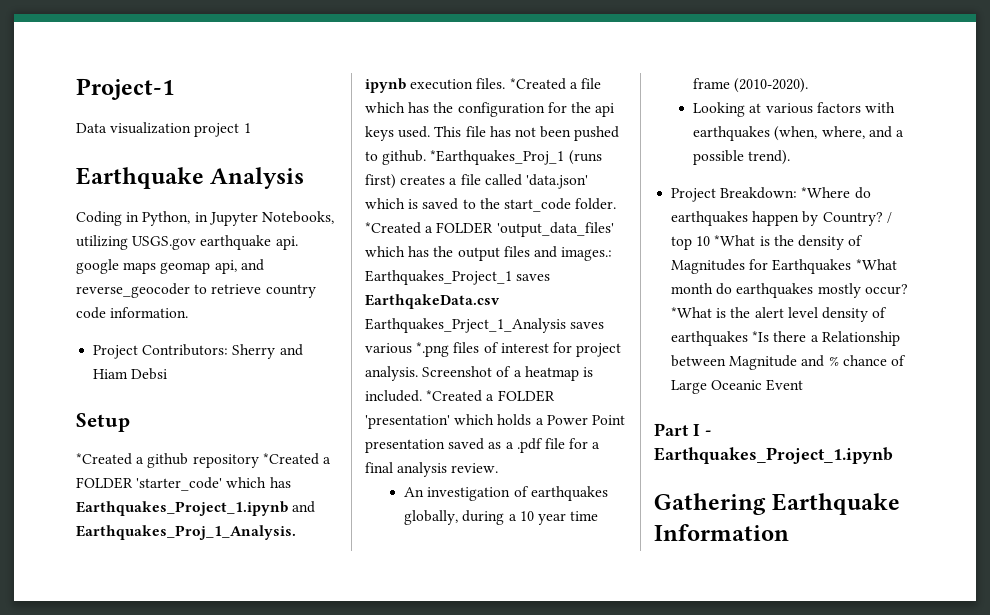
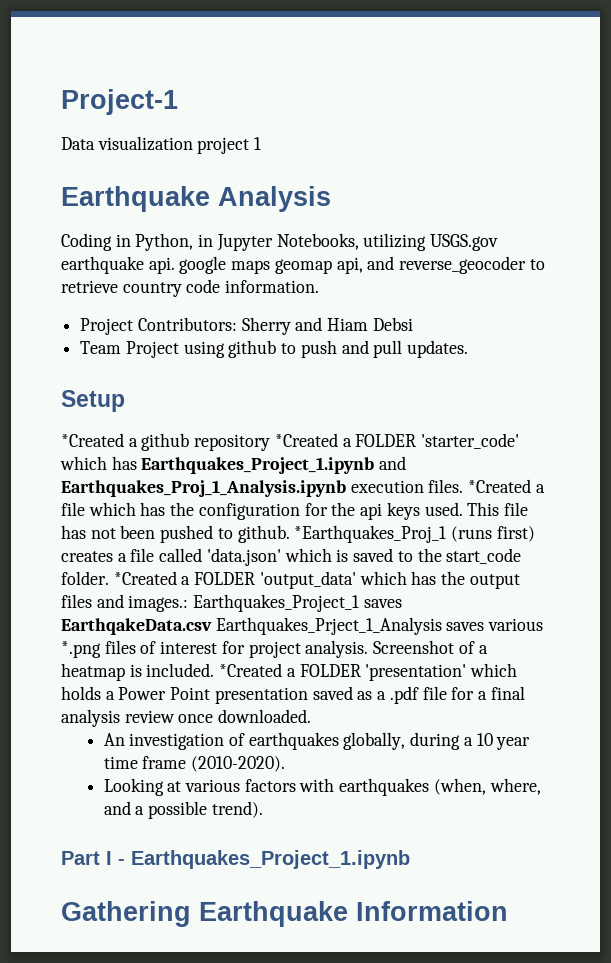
(168, 374) none -> [80,340,469,358] // Team Project using github to push and pull updates.
[496,222,614,237] 'output_data_files' -> [259,571,356,589] 'output_data'
[451,463,499,473] review. -> [124,709,312,723] review once downloaded.
[671,187,871,202] [671,211,892,226] [671,235,864,250] [671,259,897,274] [671,283,908,298] [671,307,888,322] [671,331,900,346] [671,355,906,370] [671,379,804,394] // Project Breakdown: *Where do earthquakes happen by Country? / top 10 *What is the density of Magnitudes for Earthquakes *What month do earthquakes mostly occur? *What is the alert level density of earthquakes *Is there a Relationship between Magnitude and % chance of Large Oceanic Event -> (263, 809) none

